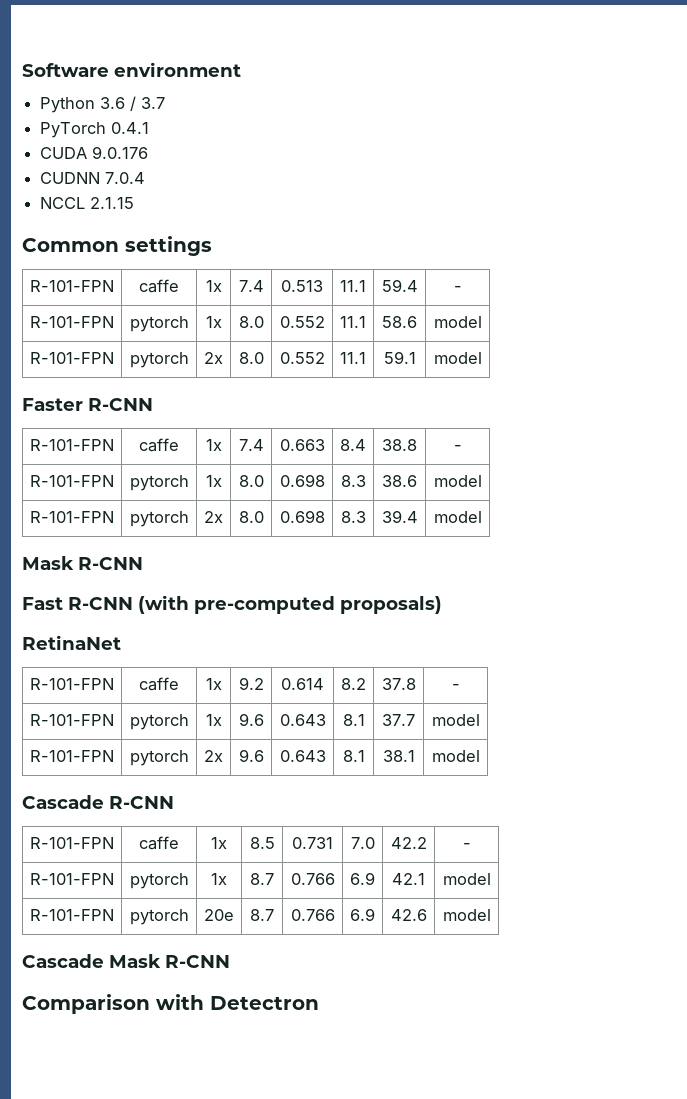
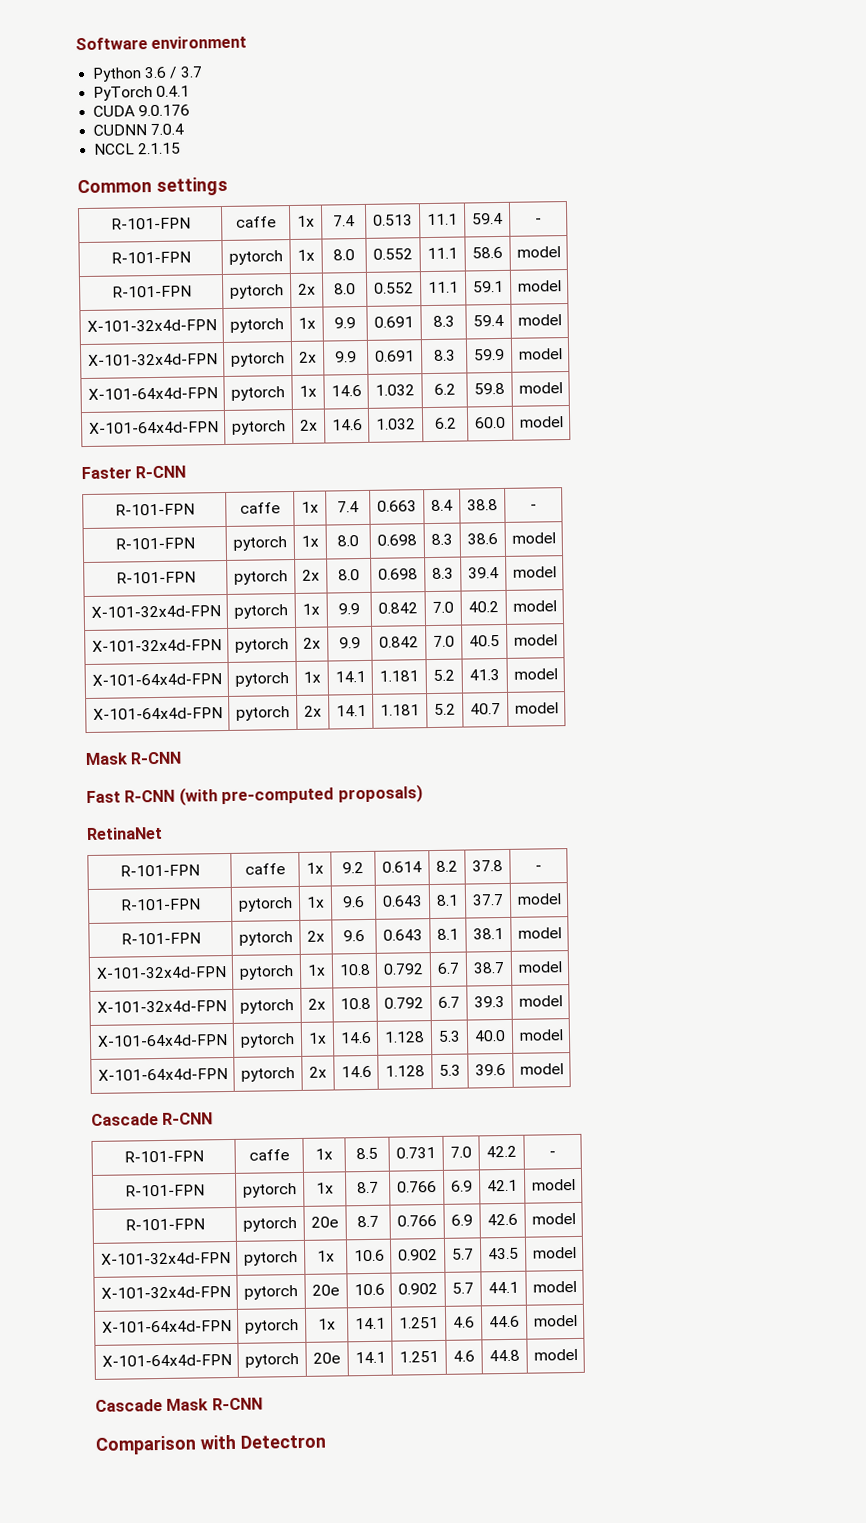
(482, 358) none -> [86,319,217,332] [230,318,284,333] [298,317,316,329] [334,317,356,329] [374,316,414,328] [432,315,455,327] [473,314,504,327] [517,314,562,326] [87,353,218,366] [231,352,285,367] [299,351,317,363] [335,351,357,363] [375,350,415,362] [433,349,456,361] [474,348,505,361] [518,348,563,360] [87,387,218,400] [231,386,285,401] [299,385,317,397] [330,384,362,397] [375,384,415,396] [433,383,456,395] [474,382,505,395] [518,382,563,394] [88,421,219,434] [232,420,286,435] [300,419,318,431] [331,418,363,431] [376,418,416,430] [434,417,457,429] [475,416,506,429] [519,416,564,428] // X-101-32x4d-FPN | pytorch | 1x | 9.9 | 0.691 | 8.3 | 59.4 | model // X-101-32x4d-FPN | pytorch | 2x | 9.9 | 0.691 | 8.3 | 59.9 | model // X-101-64x4d-FPN | pytorch | 1x | 14.6 | 1.032 | 6.2 | 59.8 | model // X-101-64x4d-FPN | pytorch | 2x | 14.6 | 1.032 | 6.2 | 60.0 | model
(482, 517) none -> [90,605,221,618] [234,604,288,619] [302,603,320,615] [338,603,360,615] [378,602,418,614] [432,601,454,613] [468,601,499,613] [512,600,557,612] [91,639,222,652] [235,638,289,653] [303,637,321,649] [339,637,361,649] [379,636,419,648] [433,635,455,647] [469,635,500,647] [513,634,558,646] [91,673,222,686] [235,672,289,687] [303,671,321,683] [334,670,366,683] [379,670,419,682] [433,669,455,681] [469,669,500,681] [513,668,558,680] [92,707,223,720] [236,706,290,721] [304,705,322,717] [335,704,367,717] [380,704,420,716] [434,703,456,715] [470,703,501,715] [514,702,559,714] // X-101-32x4d-FPN | pytorch | 1x | 9.9 | 0.842 | 7.0 | 40.2 | model // X-101-32x4d-FPN | pytorch | 2x | 9.9 | 0.842 | 7.0 | 40.5 | model // X-101-64x4d-FPN | pytorch | 1x | 14.1 | 1.181 | 5.2 | 41.3 | model // X-101-64x4d-FPN | pytorch | 2x | 14.1 | 1.181 | 5.2 | 40.7 | model
(480, 756) none -> [95,966,227,979] [239,965,294,980] [307,964,326,976] [338,963,371,976] [383,963,424,975] [437,962,460,974] [473,961,505,974] [517,961,563,973] [96,1000,227,1013] [240,999,294,1014] [308,998,326,1010] [339,997,371,1010] [384,997,424,1009] [438,996,460,1008] [474,995,505,1008] [518,995,563,1007] [96,1034,228,1047] [240,1033,295,1048] [308,1032,327,1044] [339,1031,372,1044] [384,1031,425,1043] [438,1030,461,1042] [474,1029,506,1042] [518,1029,564,1041] [97,1068,228,1081] [241,1067,295,1082] [309,1066,327,1078] [340,1065,372,1078] [385,1065,425,1077] [439,1064,461,1076] [475,1063,506,1076] [519,1063,564,1075] // X-101-32x4d-FPN | pytorch | 1x | 10.8 | 0.792 | 6.7 | 38.7 | model // X-101-32x4d-FPN | pytorch | 2x | 10.8 | 0.792 | 6.7 | 39.3 | model // X-101-64x4d-FPN | pytorch | 1x | 14.6 | 1.128 | 5.3 | 40.0 | model // X-101-64x4d-FPN | pytorch | 2x | 14.6 | 1.128 | 5.3 | 39.6 | model
(491, 915) none -> [100,1251,231,1265] [244,1251,298,1266] [317,1250,335,1262] [353,1249,385,1262] [398,1248,438,1261] [452,1248,474,1260] [488,1247,519,1260] [532,1246,577,1259] [100,1285,231,1299] [244,1285,298,1300] [312,1284,340,1296] [353,1283,385,1296] [398,1282,438,1295] [452,1282,474,1294] [488,1281,519,1294] [532,1280,577,1293] [101,1319,232,1333] [245,1319,299,1334] [318,1318,336,1330] [354,1317,386,1330] [399,1316,439,1329] [453,1316,475,1328] [489,1315,520,1328] [533,1314,578,1327] [101,1353,232,1367] [245,1353,299,1368] [313,1352,341,1364] [354,1351,386,1364] [399,1350,439,1363] [453,1350,475,1362] [489,1349,520,1362] [533,1348,578,1361] // X-101-32x4d-FPN | pytorch | 1x | 10.6 | 0.902 | 5.7 | 43.5 | model // X-101-32x4d-FPN | pytorch | 20e | 10.6 | 0.902 | 5.7 | 44.1 | model // X-101-64x4d-FPN | pytorch | 1x | 14.1 | 1.251 | 4.6 | 44.6 | model // X-101-64x4d-FPN | pytorch | 20e | 14.1 | 1.251 | 4.6 | 44.8 | model

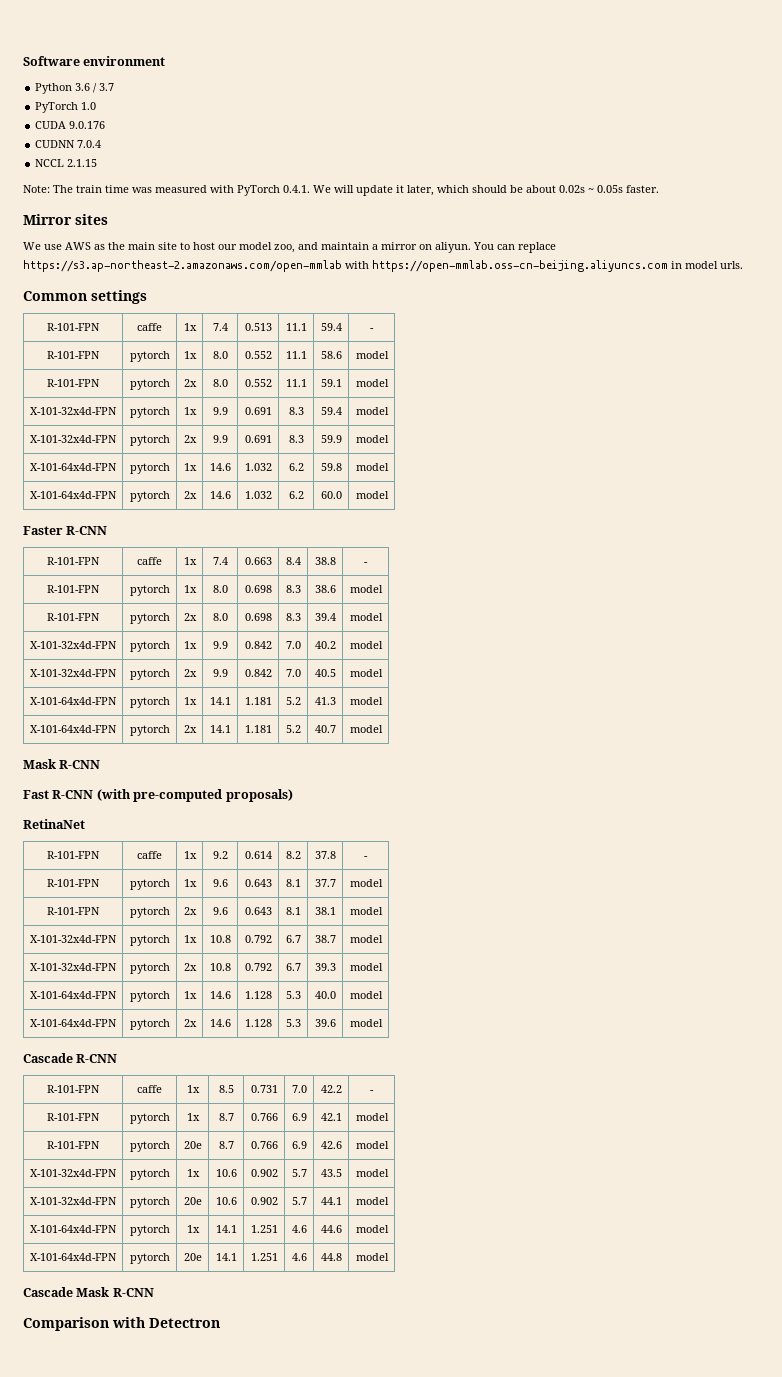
[156,85,191,97] 0.4.1 -> [81,102,97,110] 1.0
(182, 148) none -> [23,185,659,196] [23,214,108,225] [23,242,556,253] [23,260,743,272] // Note: The train time was measured with PyTorch 0.4.1. We will update it later, which should be about 0.02s ~ 0.05s faster. // Mirror sites // We use AWS as the main site to host our model zoo, and maintain a mirror on aliyun. You can replace https://s3.ap-northeast-2.amazonaws.com/open-mmlab with https://open-mmlab.oss-cn-beijing.aliyuncs.com in model urls.

